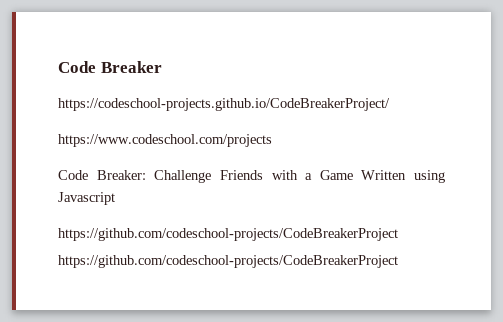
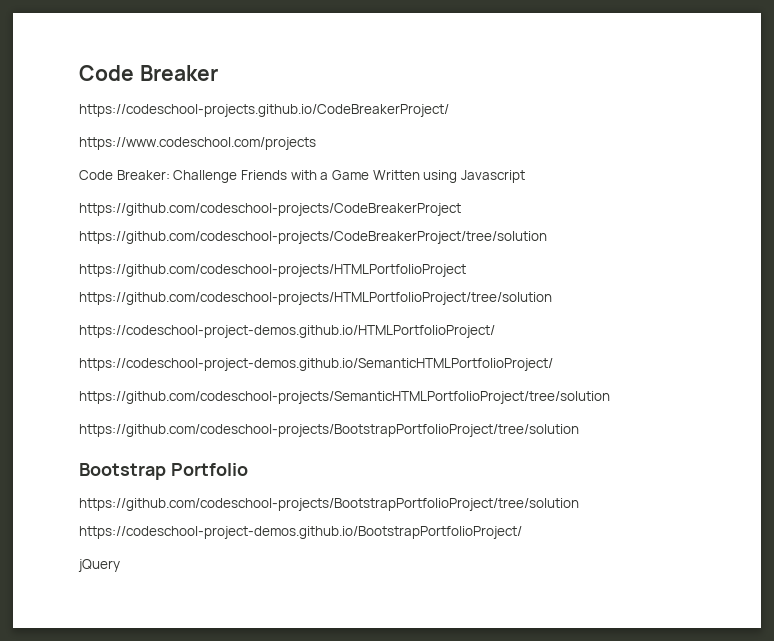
[58,255,398,268] https://github.com/codeschool-projects/CodeBreakerProject -> [79,231,547,244] [79,264,466,277] [79,292,552,305] [79,325,495,338] [79,358,553,371] [79,391,610,404] [79,424,579,437] [79,463,248,480] [79,498,579,511] [79,526,522,539] [78,559,120,572] https://github.com/codeschool-projects/CodeBreakerProject/tree/solution // https://github.com/codeschool-projects/HTMLPortfolioProject // https://github.com/codeschool-projects/HTMLPortfolioProject/tree/solution // https://codeschool-project-demos.github.io/HTMLPortfolioProject/ // https://codeschool-project-demos.github.io/SemanticHTMLPortfolioProject/ // https://github.com/codeschool-projects/SemanticHTMLPortfolioProject/tree/solution // https://github.com/codeschool-projects/BootstrapPortfolioProject/tree/solution // Bootstrap Portfolio // https://github.com/codeschool-projects/BootstrapPortfolioProject/tree/solution // https://codeschool-project-demos.github.io/BootstrapPortfolioProject/ // jQuery

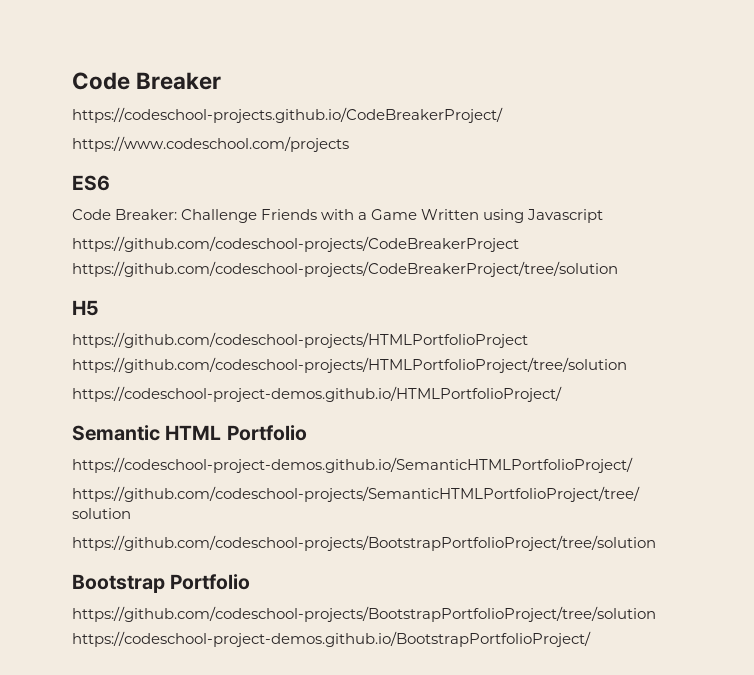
(316, 143) none -> [72,175,110,191] // ES6
(547, 237) none -> [72,300,99,316] // H5
(495, 331) none -> [72,425,307,441] // Semantic HTML Portfolio
[78,559,120,572] // jQuery -> (591, 639) none

